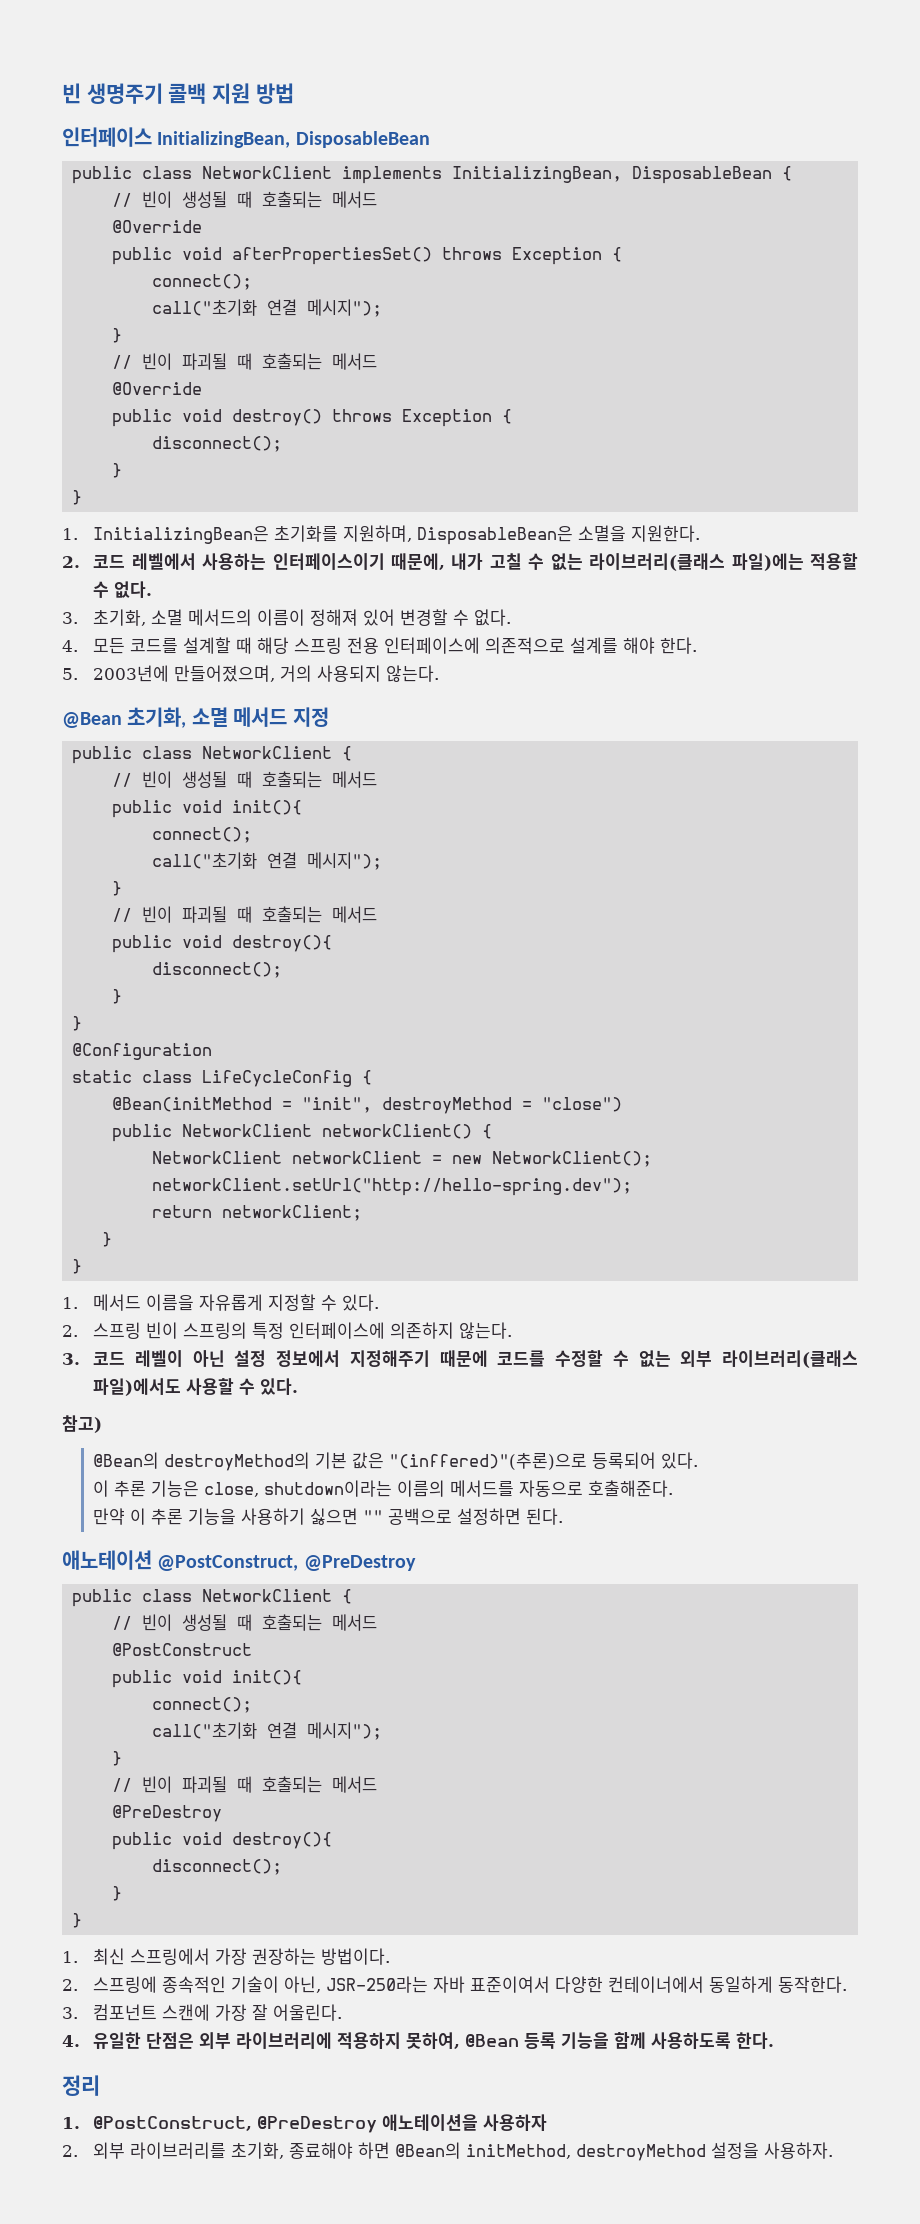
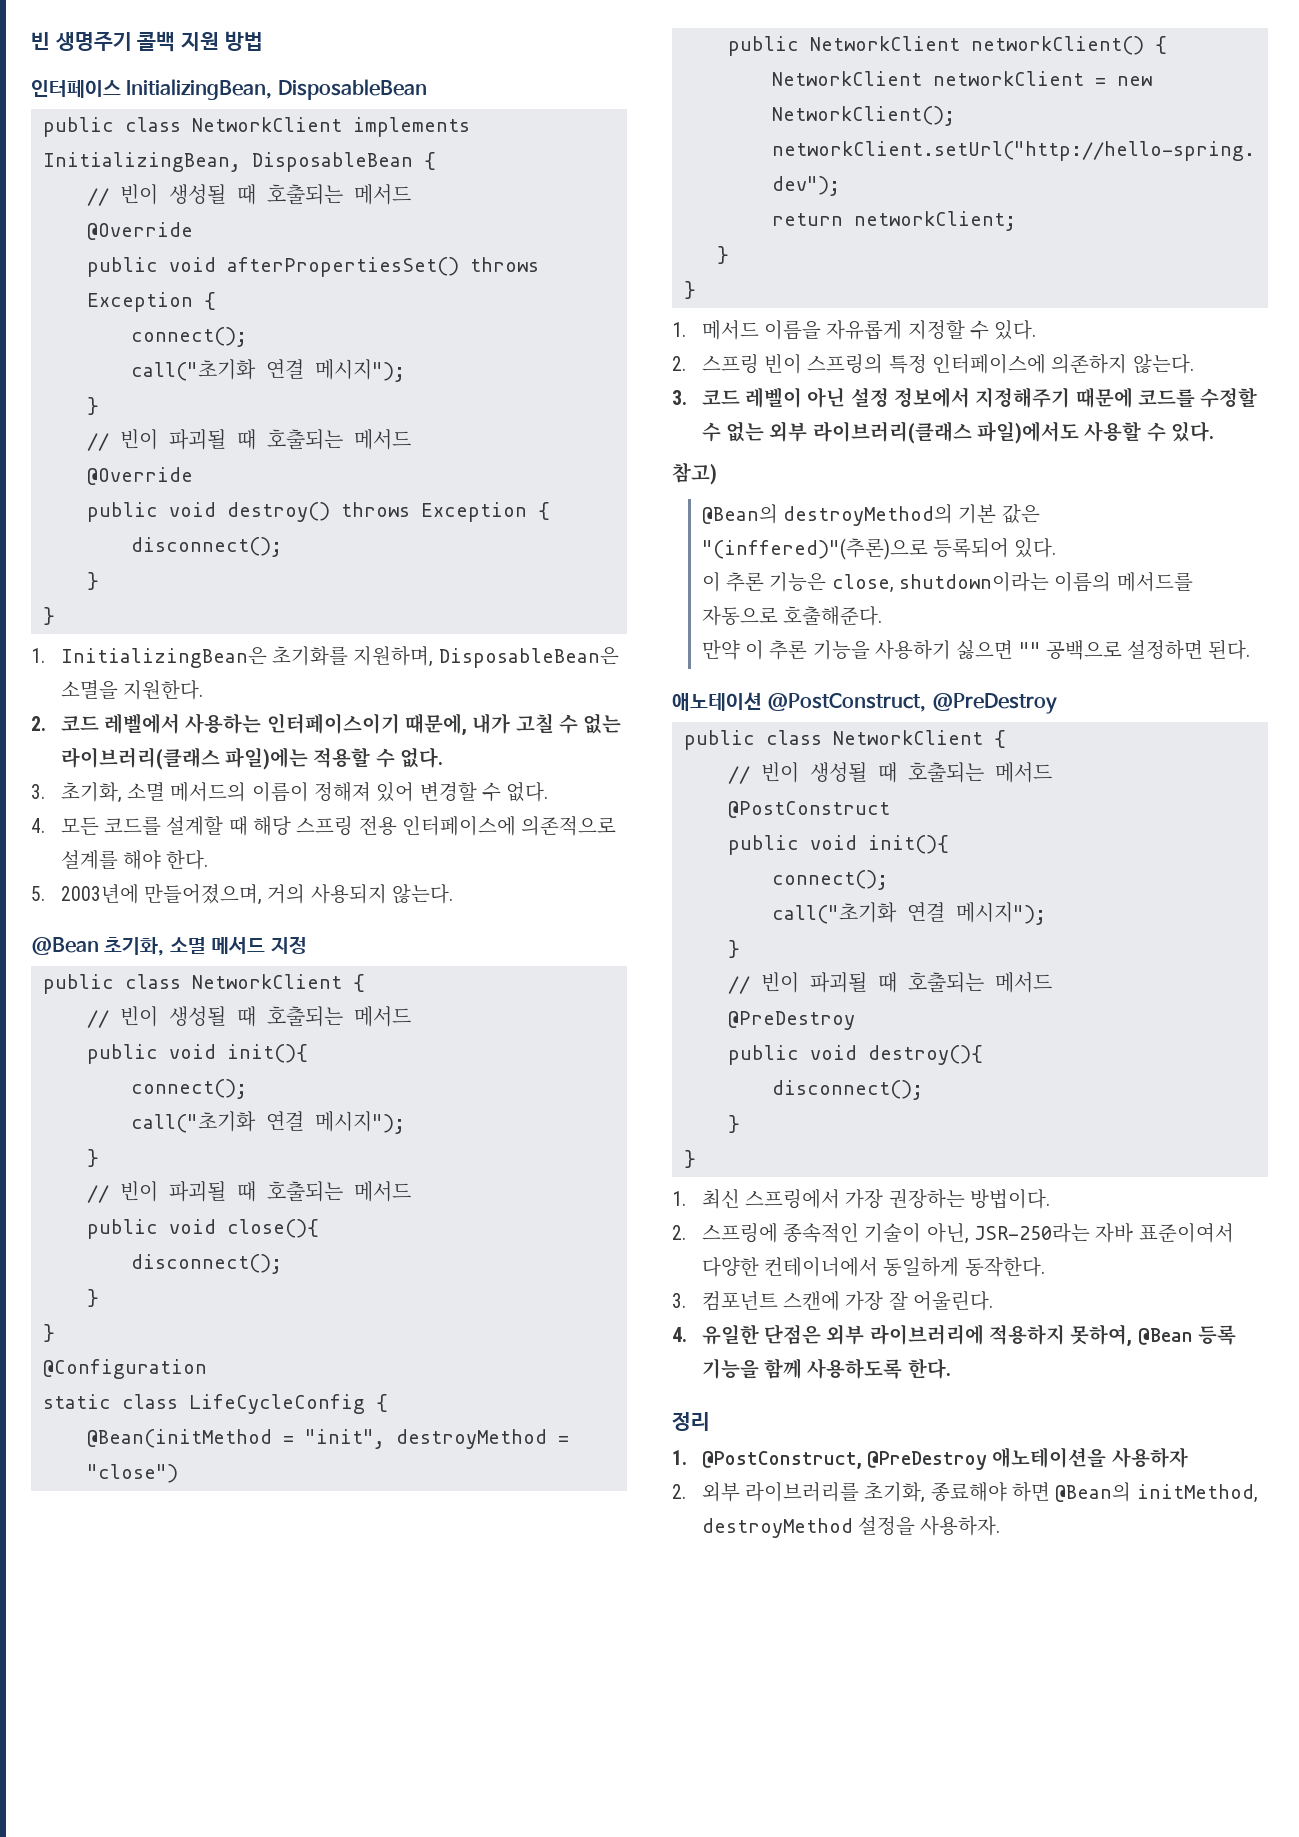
[232,935,333,952] destroy(){ -> [226,1219,319,1238] close(){

